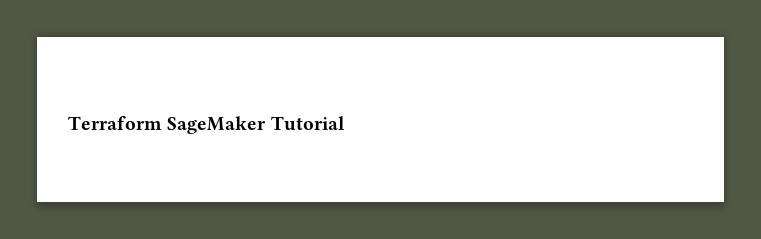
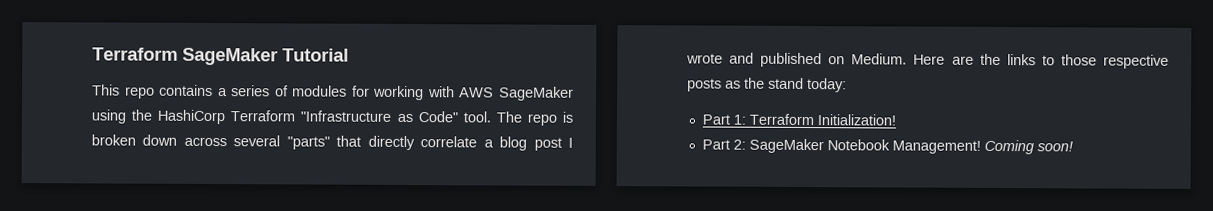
(345, 123) none -> [92,84,574,101] [91,109,574,126] [91,134,573,151] [686,52,1169,69] [687,77,847,93] [701,113,896,126] [701,138,1073,155] // This repo contains a series of modules for working with AWS SageMaker using the HashiCorp Terraform "Infrastructure as Code" tool. The repo is broken down across several "parts" that directly correlate a blog post I wrote and published on Medium. Here are the links to those respective posts as the stand today: // Part 1: Terraform Initialization! // Part 2: SageMaker Notebook Management! Coming soon!

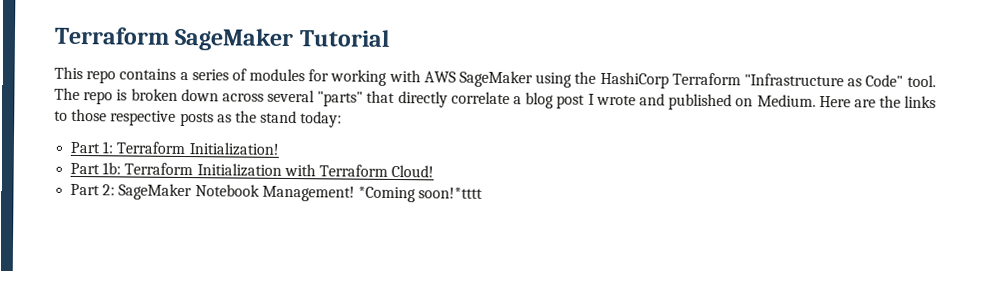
(896, 120) none -> [70,162,435,178] // Part 1b: Terraform Initialization with Terraform Cloud!
[983,139,1073,155] Coming soon! -> [357,186,484,203] *Coming soon!*tttt

